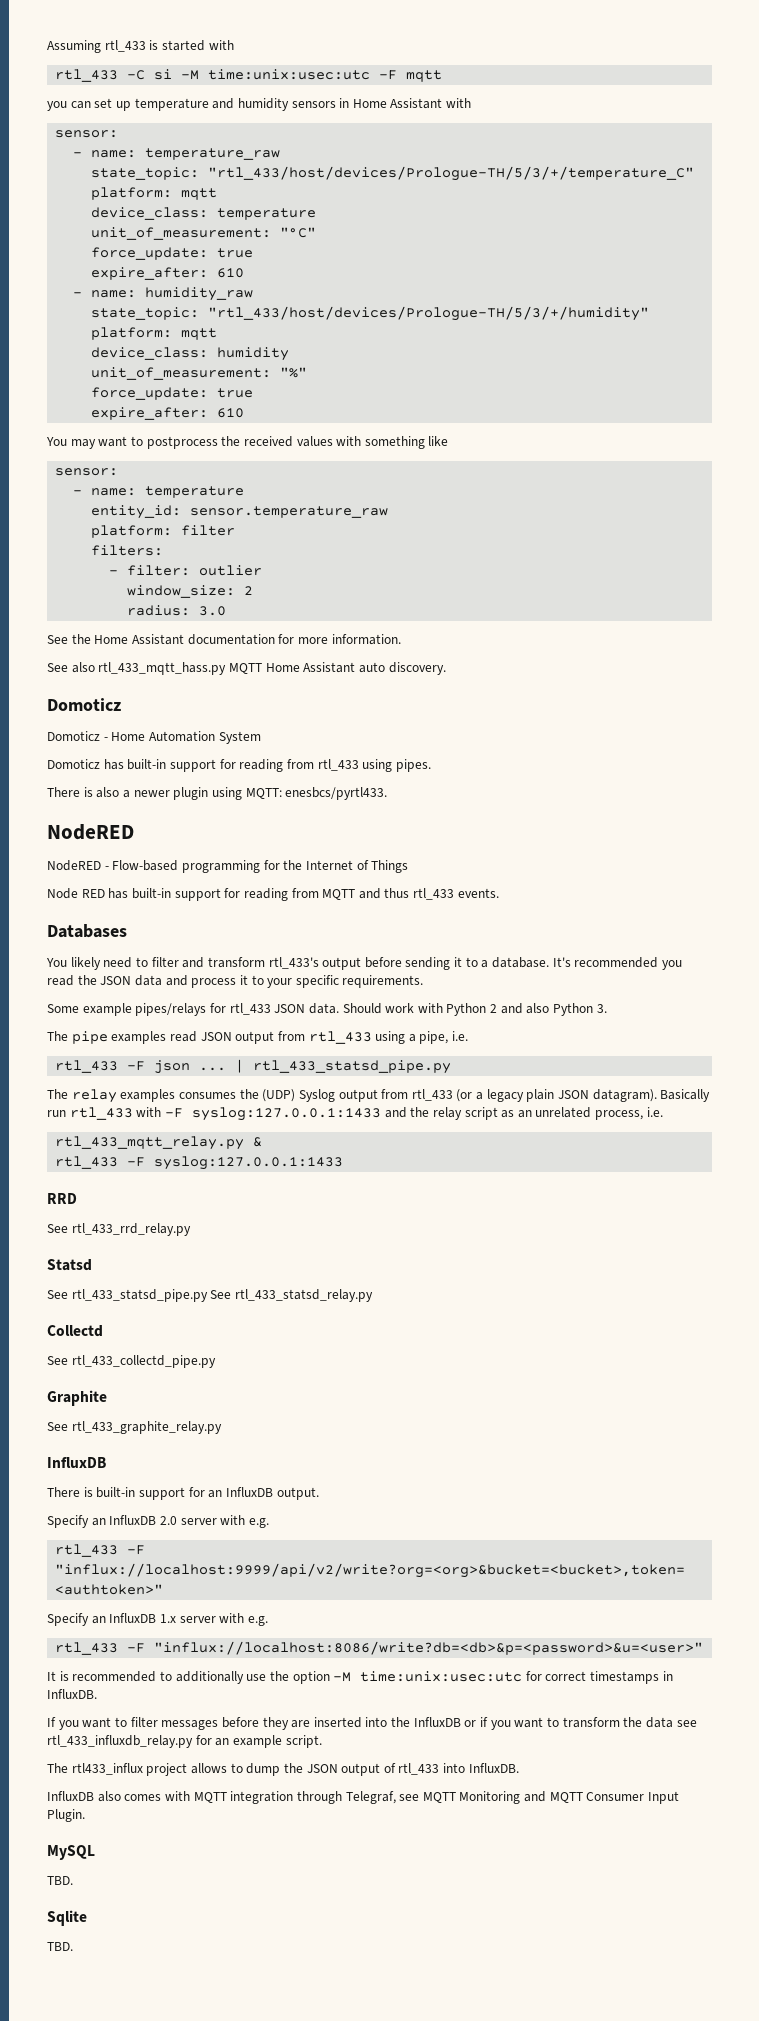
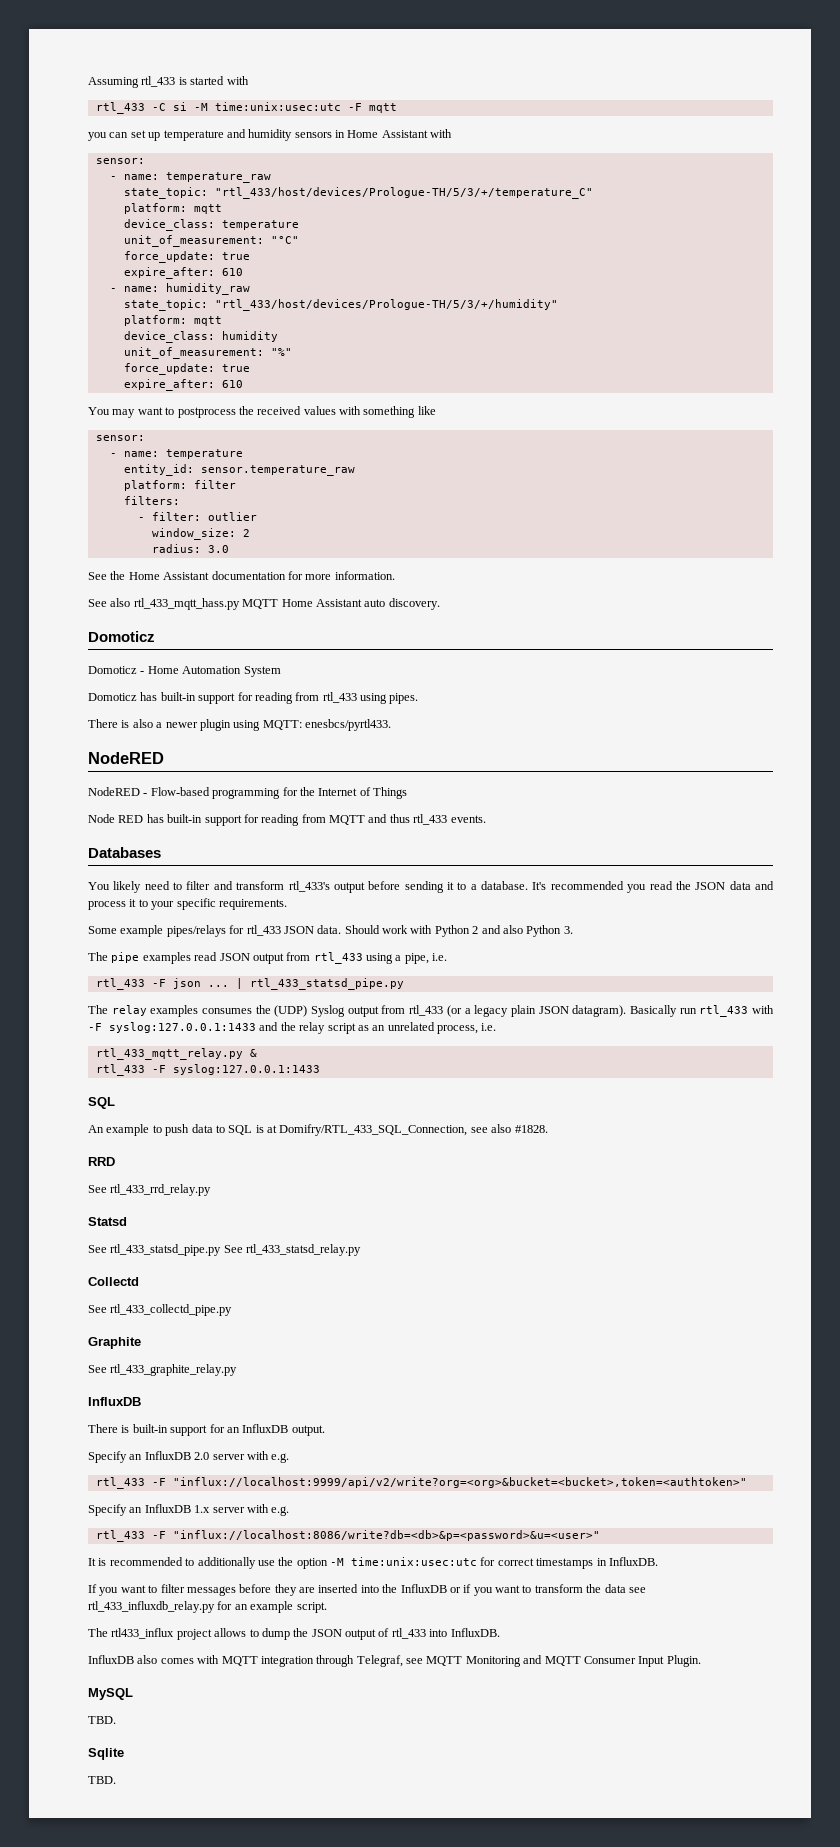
(344, 1163) none -> [88,1097,115,1109] [88,1124,548,1136] // SQL // An example to push data to SQL is at Domifry/RTL_433_SQL_Connection, see also #1828.

